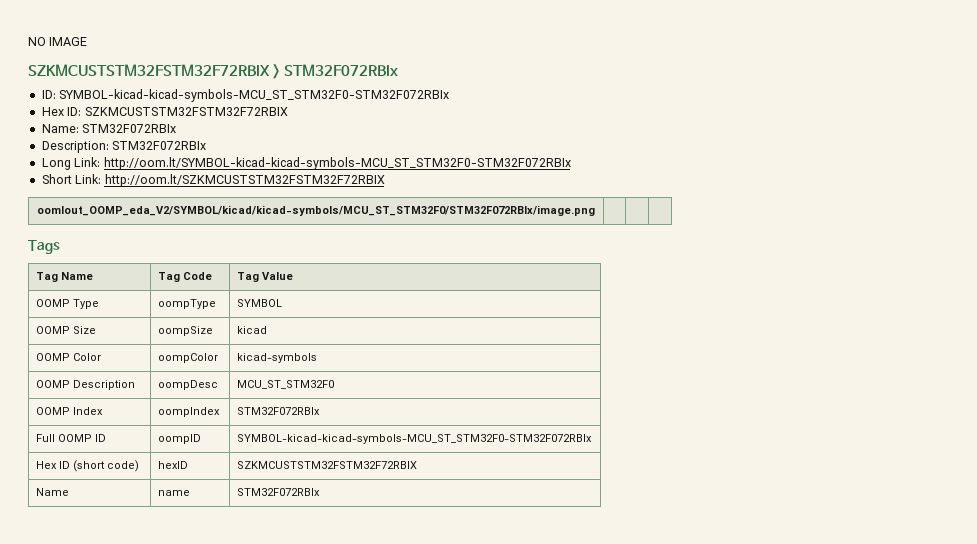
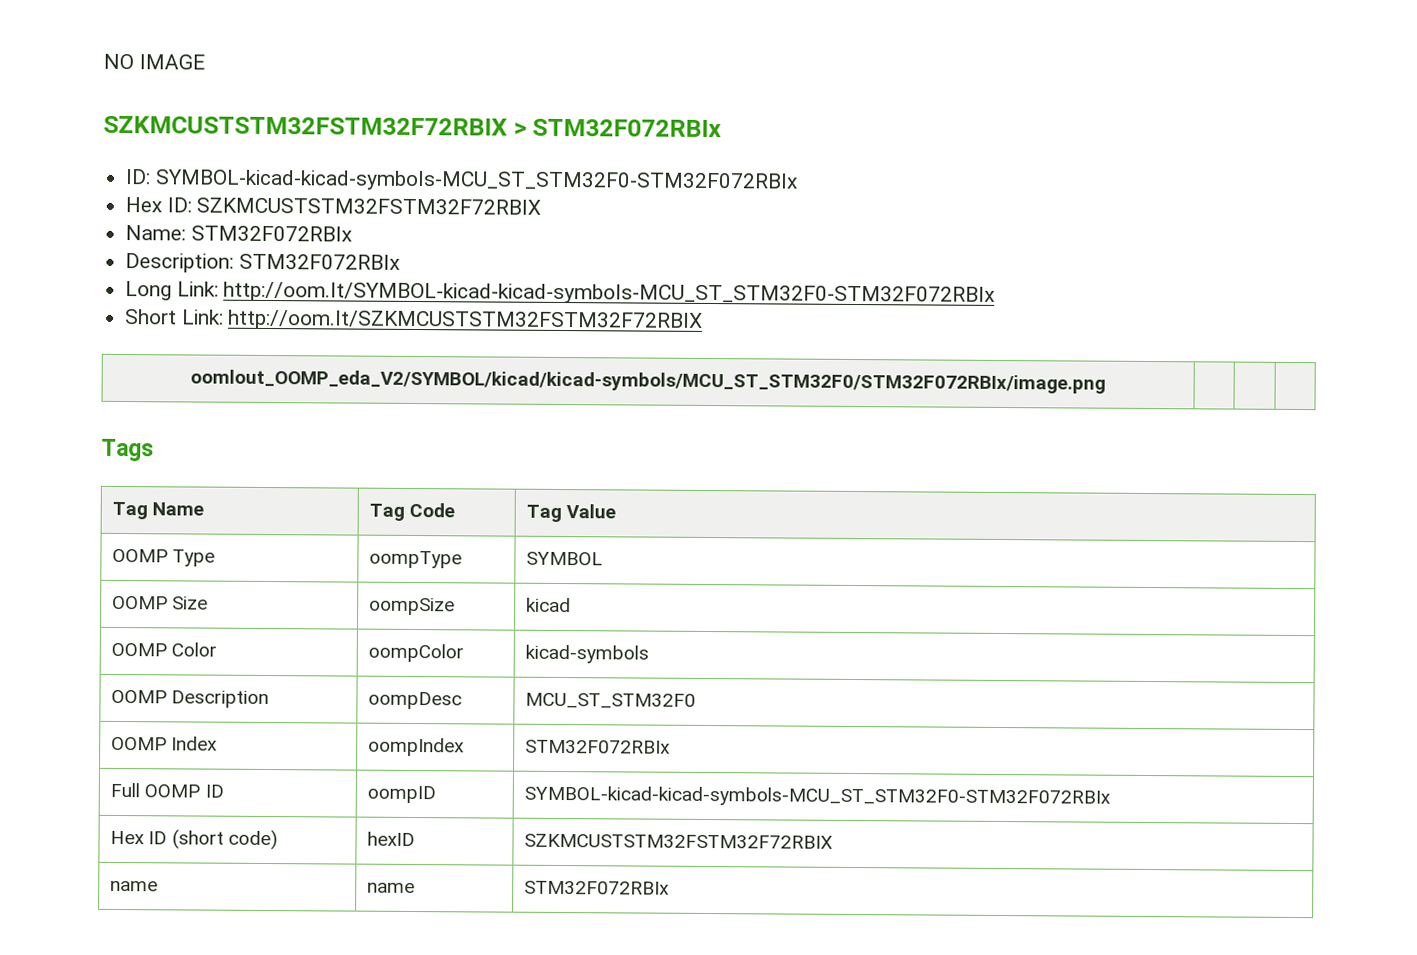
[36,488,70,496] Name -> [110,880,159,892] name

